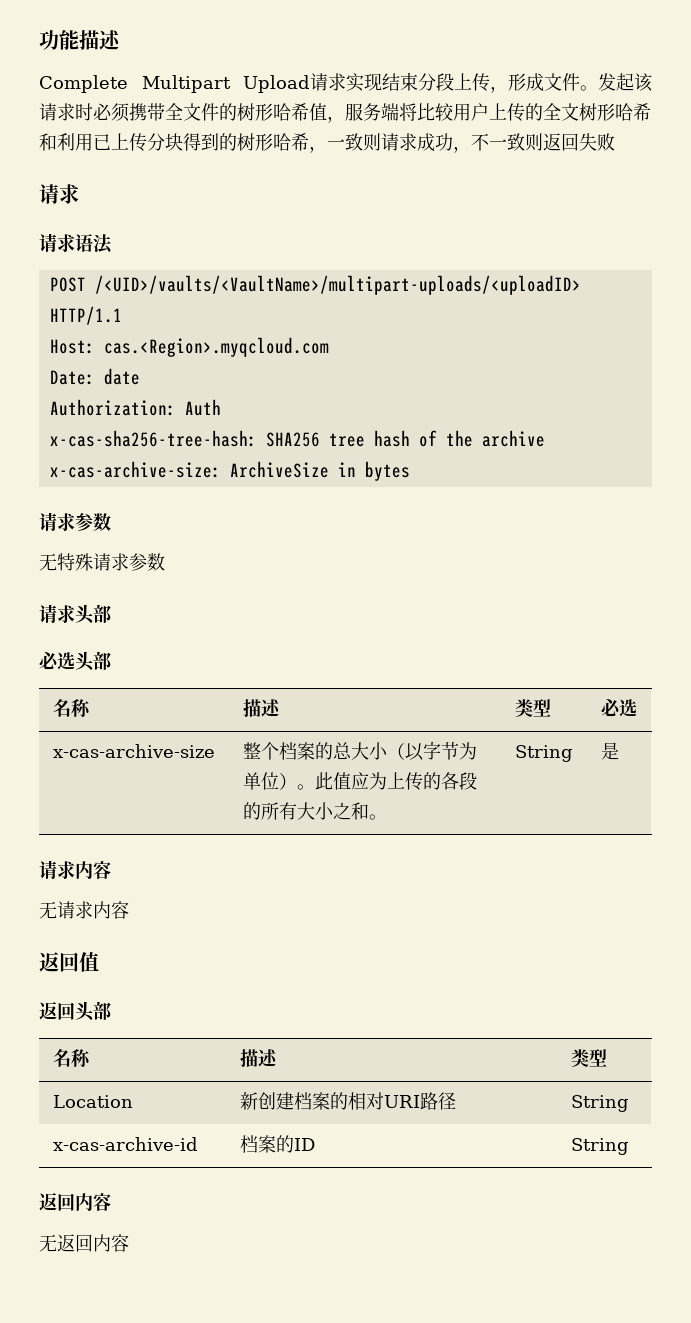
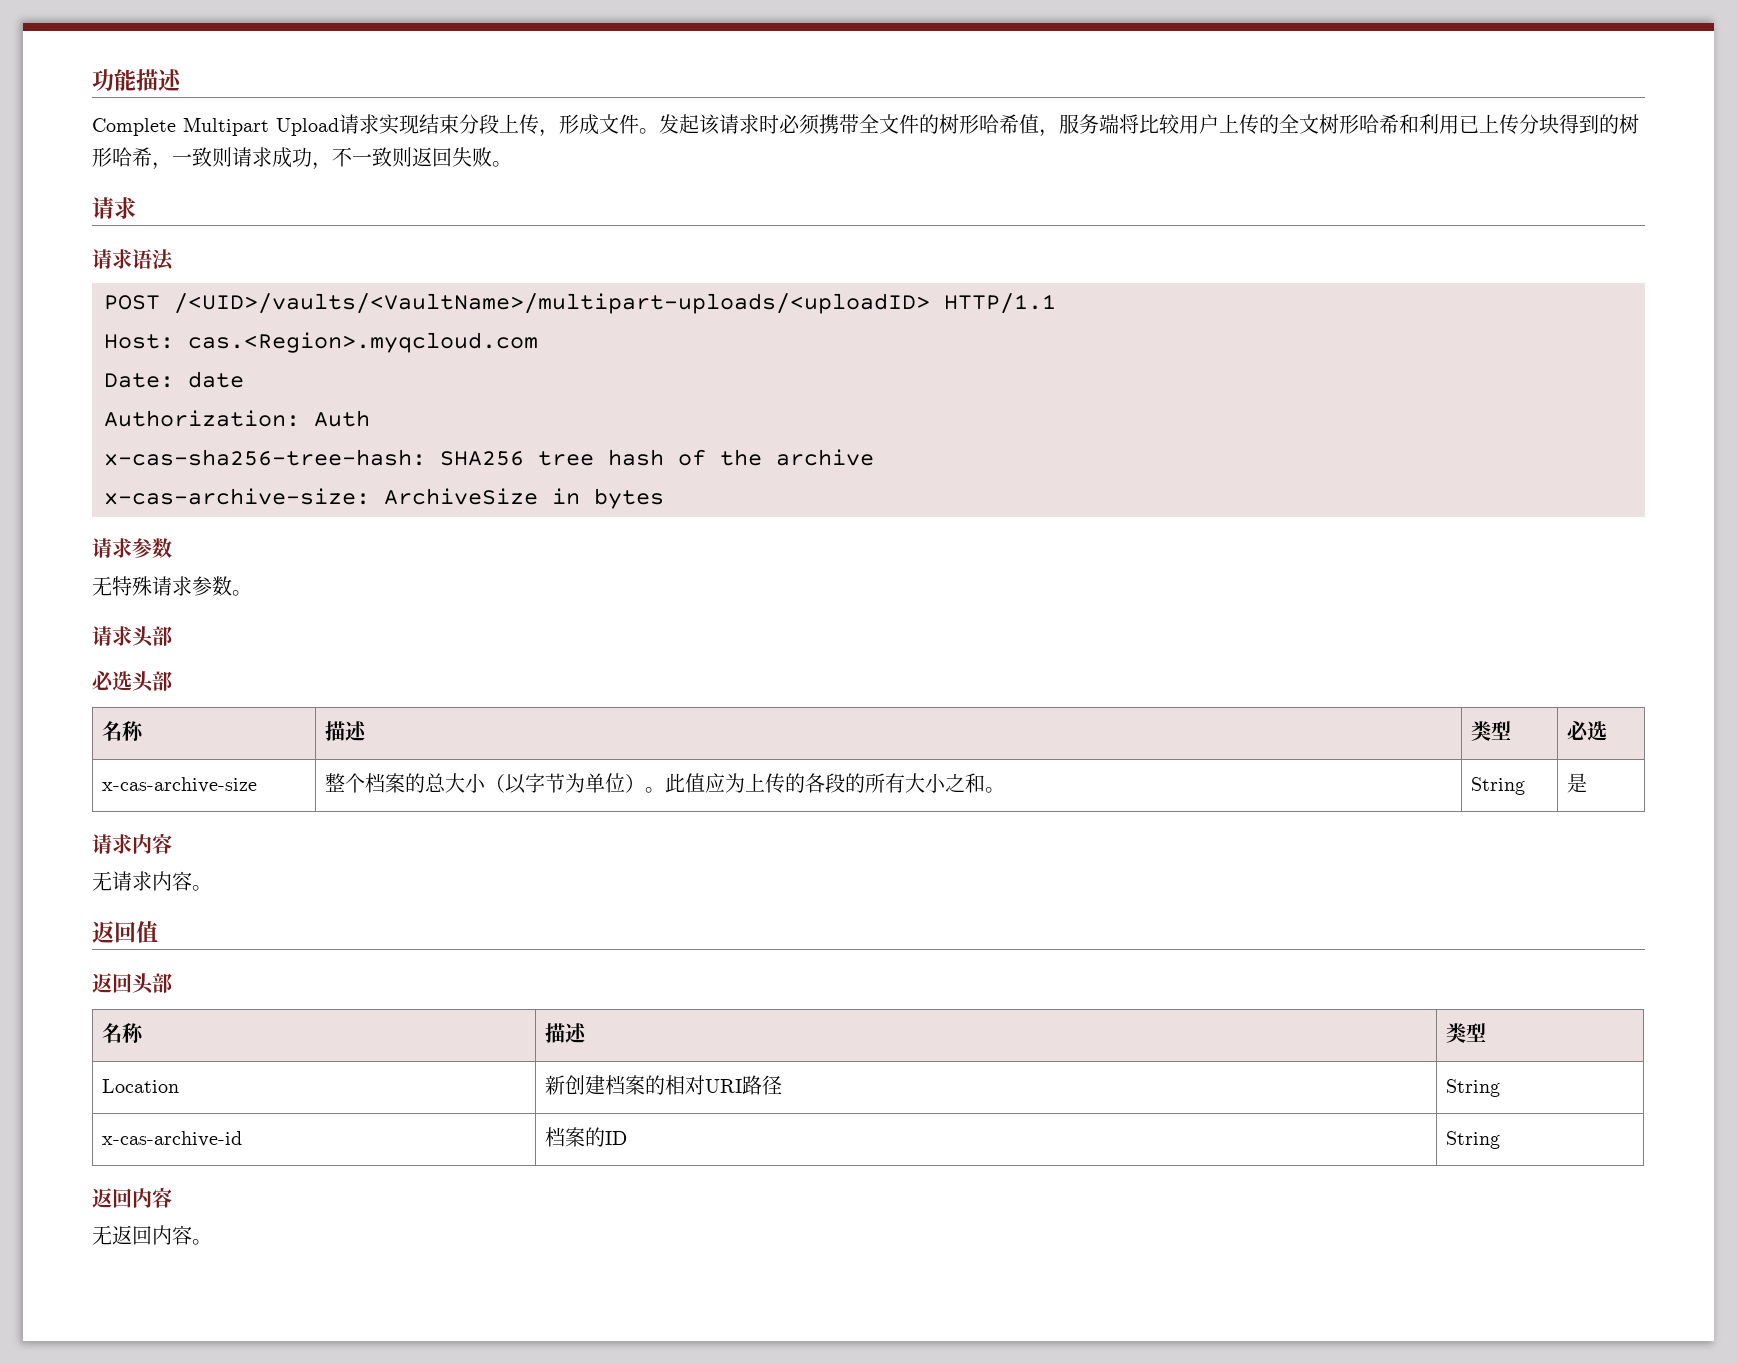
(615, 142) none -> [492,161,512,167] 。
(165, 562) none -> [232,590,252,596] 。
(129, 910) none -> [192,885,212,891] 。
(129, 1243) none -> [192,1239,212,1245] 。

